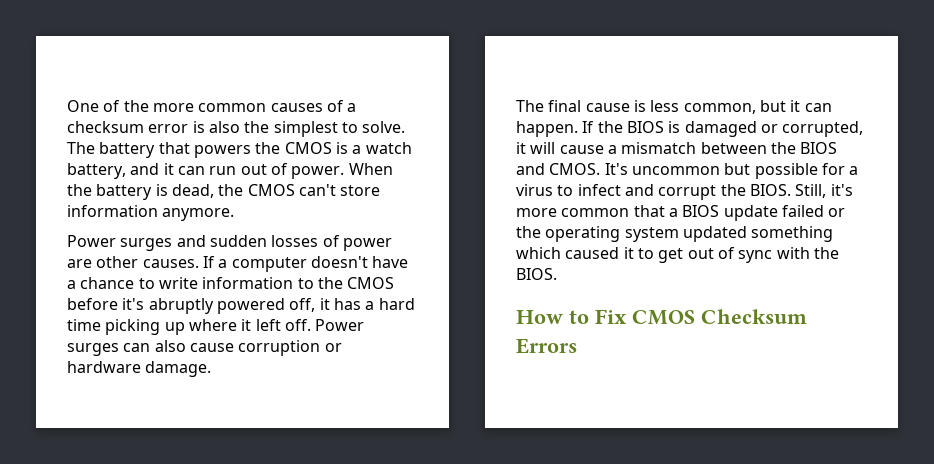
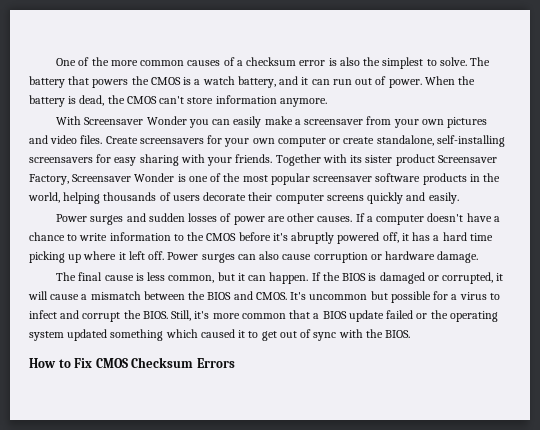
(235, 214) none -> [56,116,488,128] [29,135,505,147] [29,154,497,166] [29,173,501,185] [28,192,459,204] // With Screensaver Wonder you can easily make a screensaver from your own pictures and video files. Create screensavers for your own computer or create standalone, self-installing screensavers for easy sharing with your friends. Together with its sister product Screensaver Factory, Screensaver Wonder is one of the most popular screensaver software products in the world, helping thousands of users decorate their computer screens quickly and easily.

